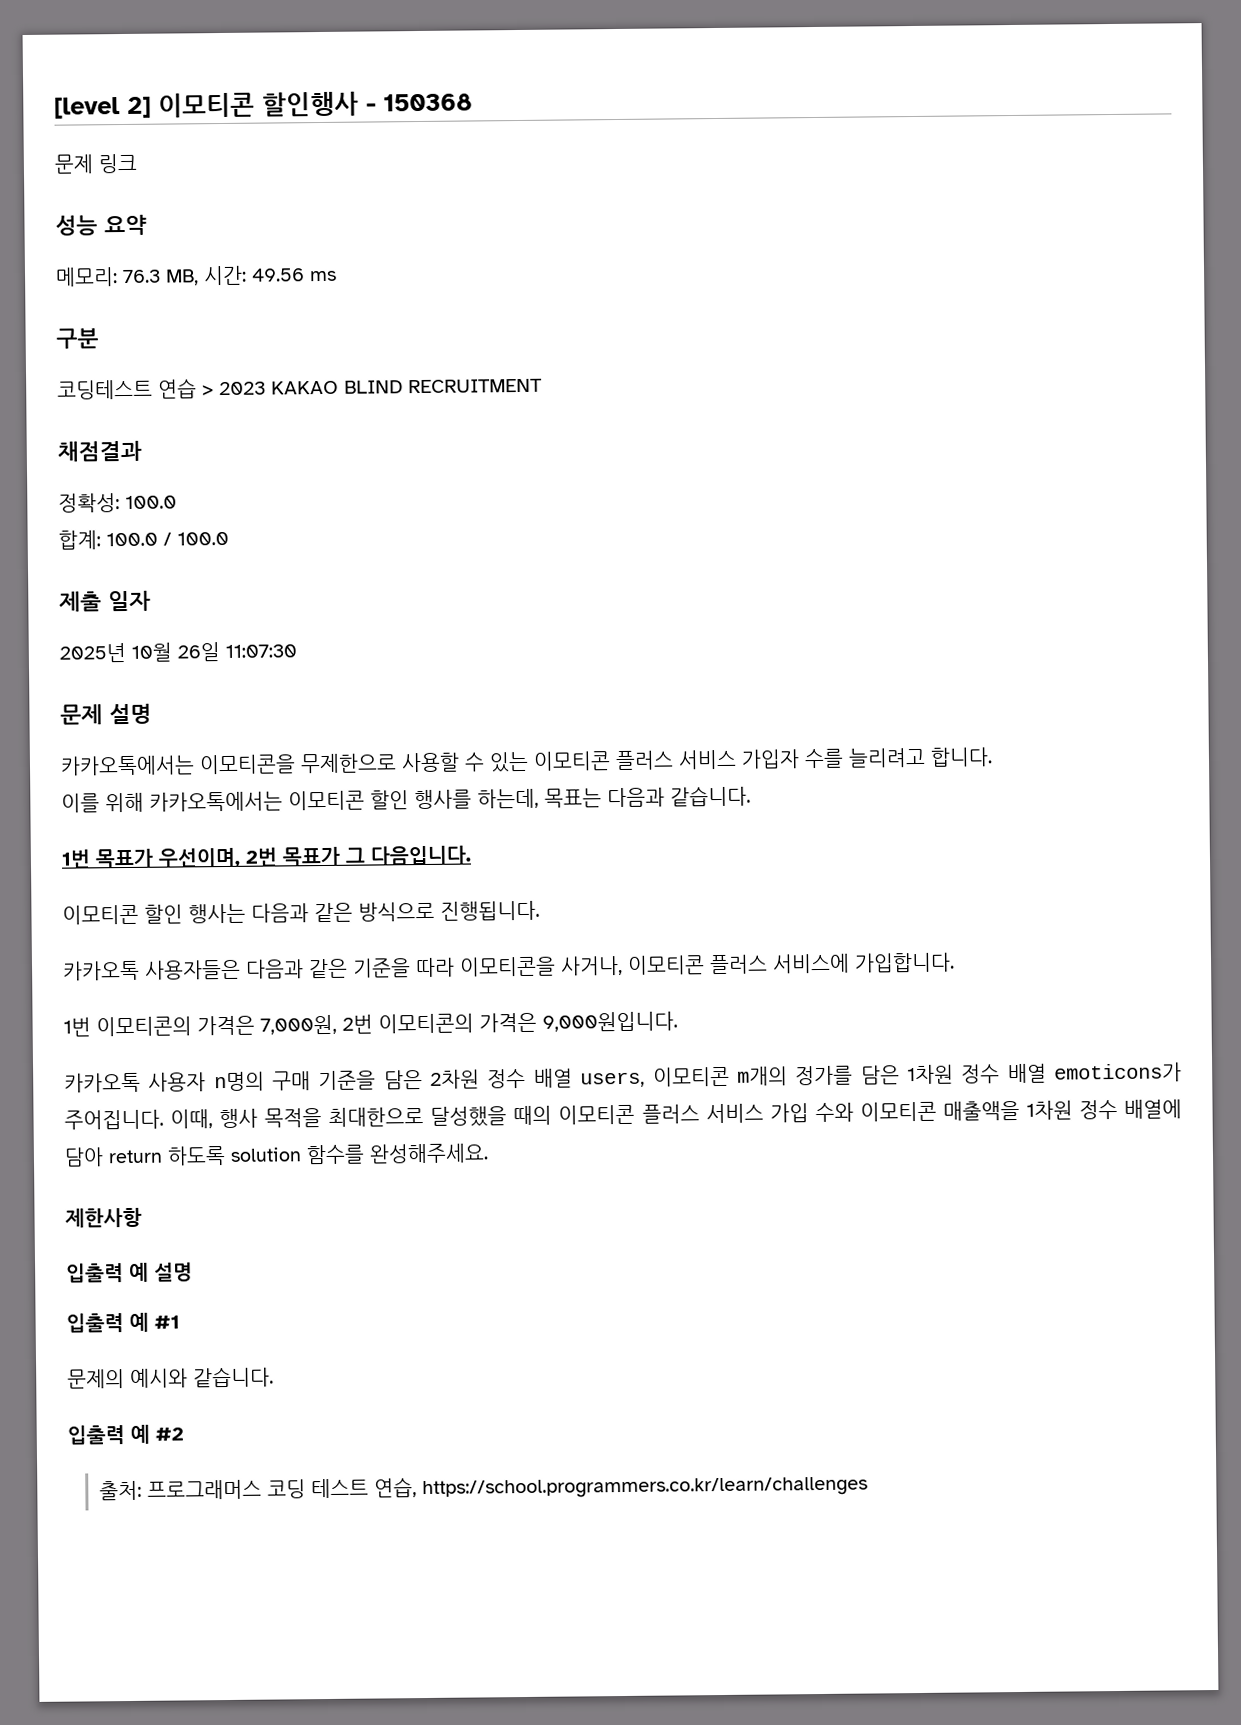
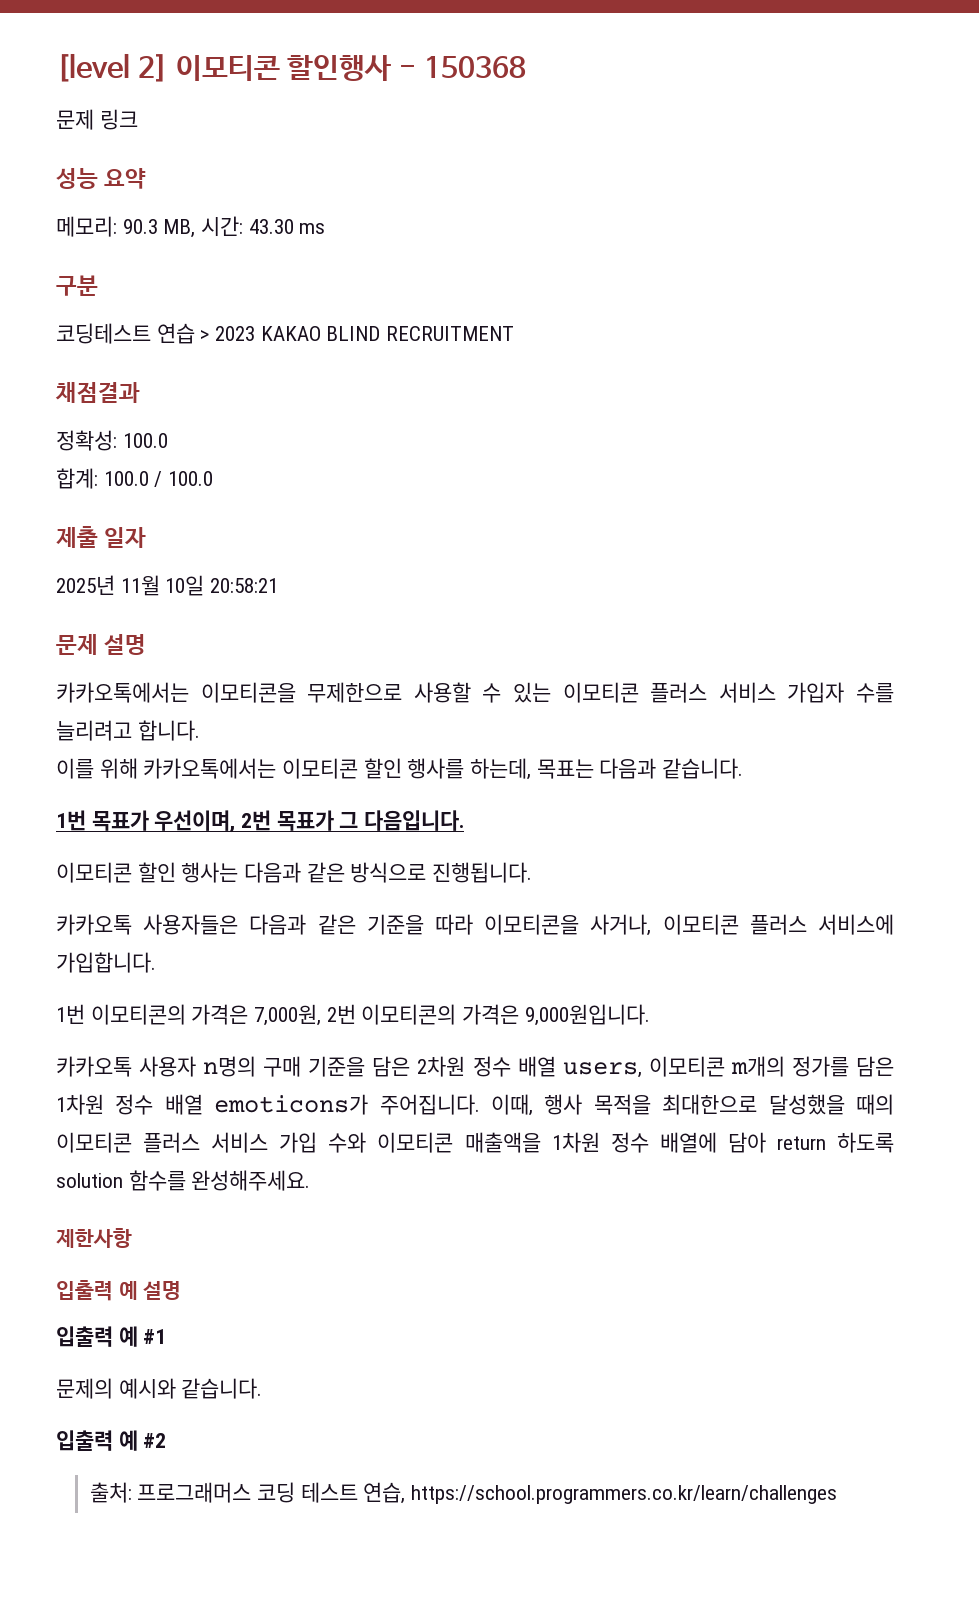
[122,269,161,284] 76.3 -> [122,219,158,234] 90.3
[251,268,305,282] 49.56 -> [248,219,294,234] 43.30
[131,642,297,662] 10월 26일 11:07:30 -> [120,575,279,596] 11월 10일 20:58:21

